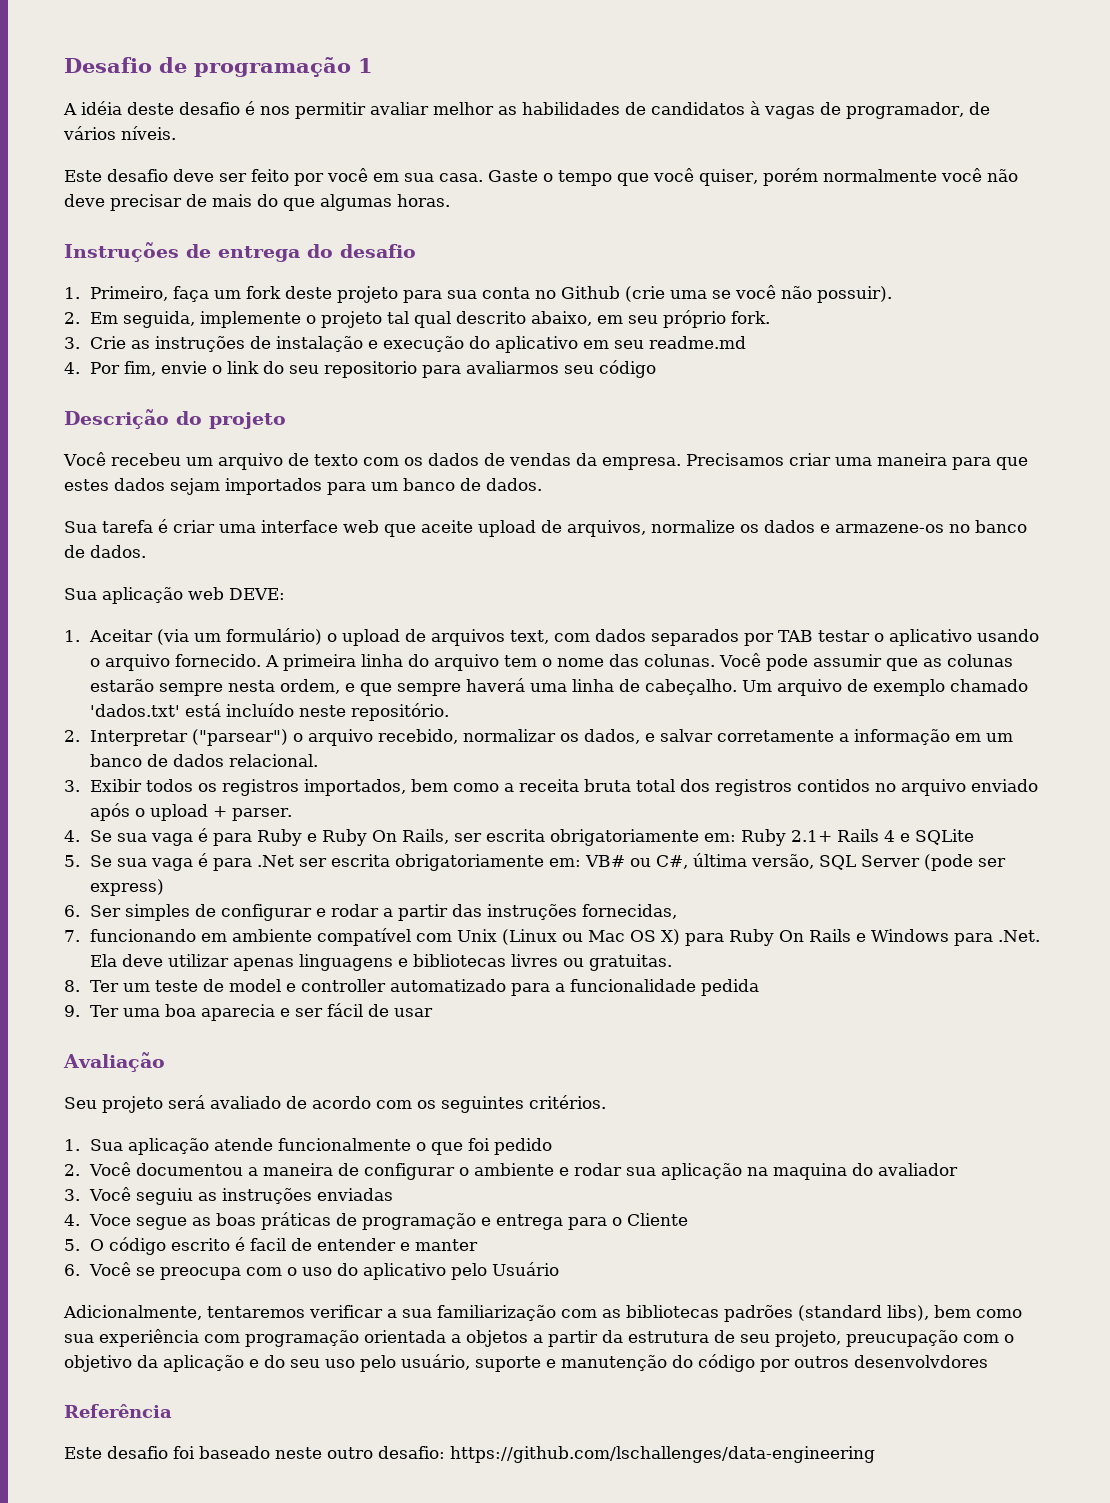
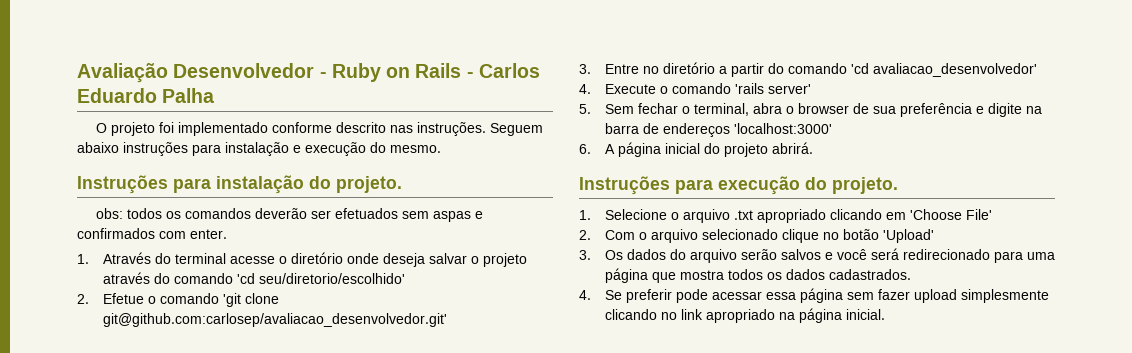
[64,57,373,77] [63,101,990,119] [63,126,176,140] [64,168,1018,186] [64,194,450,211] [64,242,416,262] [64,285,892,303] [64,310,770,328] [64,336,746,353] [64,360,656,378] [64,409,286,429] [63,452,1028,470] [64,478,542,495] [64,519,1027,537] [64,545,146,558] [64,587,285,604] [64,628,1040,646] [89,653,1014,671] [89,678,1028,696] [89,703,449,721] [64,729,1013,746] [89,754,318,767] [64,779,1038,796] [89,803,293,821] [64,828,974,846] [64,853,1006,871] [89,879,164,896] [64,904,677,921] [64,928,1040,946] [89,954,672,971] [64,979,760,996] [64,1003,434,1021] [63,1052,165,1072] [64,1095,606,1113] [64,1138,552,1155] [64,1162,959,1180] [64,1187,394,1205] [64,1212,689,1230] [64,1237,478,1255] [64,1262,560,1280] [63,1305,1022,1322] [64,1329,1014,1347] [64,1354,988,1372] [64,1404,172,1418] [64,1446,875,1463] Desafio de programação 1 // A idéia deste desafio é nos permitir avaliar melhor as habilidades de candidatos à vagas de programador, de vários níveis. // Este desafio deve ser feito por você em sua casa. Gaste o tempo que você quiser, porém normalmente você não deve precisar de mais do que algumas horas. // Instruções de entrega do desafio // 1. Primeiro, faça um fork deste projeto para sua conta no Github (crie uma se você não possuir). // 2. Em seguida, implemente o projeto tal qual descrito abaixo, em seu próprio fork. // 3. Crie as instruções de instalação e execução do aplicativo em seu readme.md // 4. Por fim, envie o link do seu repositorio para avaliarmos seu código // Descrição do projeto // Você recebeu um arquivo de texto com os dados de vendas da empresa. Precisamos criar uma maneira para que estes dados sejam importados para um banco de dados. // Sua tarefa é criar uma interface web que aceite upload de arquivos, normalize os dados e armazene-os no banco de dados. // Sua aplicação web DEVE: // 1. Aceitar (via um formulário) o upload de arquivos text, com dados separados por TAB testar o aplicativo usando o arquivo fornecido. A primeira linha do arquivo tem o nome das colunas. Você pode assumir que as colunas estarão sempre nesta ordem, e que sempre haverá uma linha de cabeçalho. Um arquivo de exemplo chamado 'dados.txt' está incluído neste repositório. // 2. Interpretar ("parsear") o arquivo recebido, normalizar os dados, e salvar corretamente a informação em um banco de dados relacional. // 3. Exibir todos os registros importados, bem como a receita bruta total dos registros contidos no arquivo enviado após o upload + parser. // 4. Se sua vaga é para Ruby e Ruby On Rails, ser escrita obrigatoriamente em: Ruby 2.1+ Rails 4 e SQLite // 5. Se sua vaga é para .Net ser escrita obrigatoriamente em: VB# ou C#, última versão, SQL Server (pode ser express) // 6. Ser simples de configurar e rodar a partir das instruções fornecidas, // 7. funcionando em ambiente compatível com Unix (Linux ou Mac OS X) para Ruby On Rails e Windows para .Net. Ela deve utilizar apenas linguagens e bibliotecas livres ou gratuitas. // 8. Ter um teste de model e controller automatizado para a funcionalidade pedida // 9. Ter uma boa aparecia e ser fácil de usar // Avaliação // Seu projeto será avaliado de acordo com os seguintes critérios. // 1. Sua aplicação atende funcionalmente o que foi pedido // 2. Você documentou a maneira de configurar o ambiente e rodar sua aplicação na maquina do avaliador // 3. Você seguiu as instruções enviadas // 4. Voce segue as boas práticas de programação e entrega para o Cliente // 5. O código escrito é facil de entender e manter // 6. Você se preocupa com o uso do aplicativo pelo Usuário // Adicionalmente, tentaremos verificar a sua familiarização com as bibliotecas padrões (standard libs), bem como sua experiência com programação orientada a objetos a partir da estrutura de seu projeto, preucupação com o objetivo da aplicação e do seu uso pelo usuário, suporte e manutenção do código por outros desenvolvdores // Referência // Este desafio foi baseado neste outro desafio: https://github.com/lschallenges/data-engineering -> [77,63,540,83] [77,88,215,103] [96,122,544,136] [77,142,441,156] [77,175,402,194] [96,208,484,222] [77,228,227,239] [77,252,527,267] [102,272,405,284] [77,293,279,307] [102,313,447,327] [579,62,1037,77] [579,83,811,94] [579,103,1042,117] [604,123,832,137] [579,142,813,157] [579,176,898,195] [579,209,992,223] [579,229,934,243] [579,248,1055,263] [604,268,911,283] [579,288,1049,303] [604,308,885,323] Avaliação Desenvolvedor - Ruby on Rails - Carlos Eduardo Palha // O projeto foi implementado conforme descrito nas instruções. Seguem abaixo instruções para instalação e execução do mesmo. // Instruções para instalação do projeto. // obs: todos os comandos deverão ser efetuados sem aspas e confirmados com enter. // 1. Através do terminal acesse o diretório onde deseja salvar o projeto através do comando 'cd seu/diretorio/escolhido' // 2. Efetue o comando 'git clone git@github.com:carlosep/avaliacao_desenvolvedor.git' // 3. Entre no diretório a partir do comando 'cd avaliacao_desenvolvedor' // 4. Execute o comando 'rails server' // 5. Sem fechar o terminal, abra o browser de sua preferência e digite na barra de endereços 'localhost:3000' // 6. A página inicial do projeto abrirá. // Instruções para execução do projeto. // 1. Selecione o arquivo .txt apropriado clicando em 'Choose File' // 2. Com o arquivo selecionado clique no botão 'Upload' // 3. Os dados do arquivo serão salvos e você será redirecionado para uma página que mostra todos os dados cadastrados. // 4. Se preferir pode acessar essa página sem fazer upload simplesmente clicando no link apropriado na página inicial.

